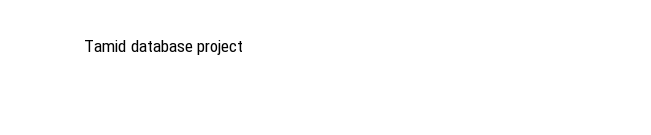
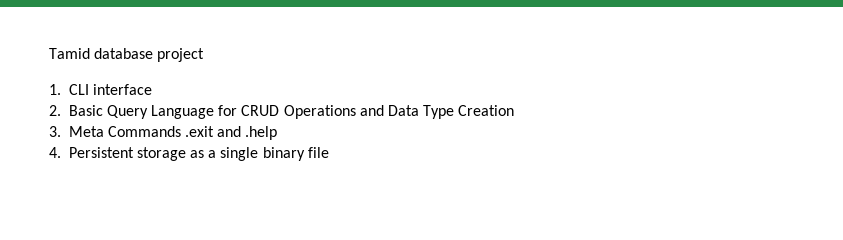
(244, 47) none -> [49,84,152,95] [49,105,515,119] [49,126,278,140] [49,147,329,161] // 1. CLI interface // 2. Basic Query Language for CRUD Operations and Data Type Creation // 3. Meta Commands .exit and .help // 4. Persistent storage as a single binary file

